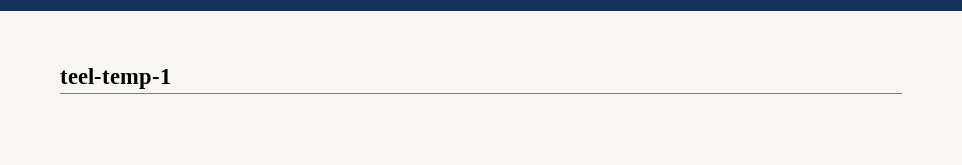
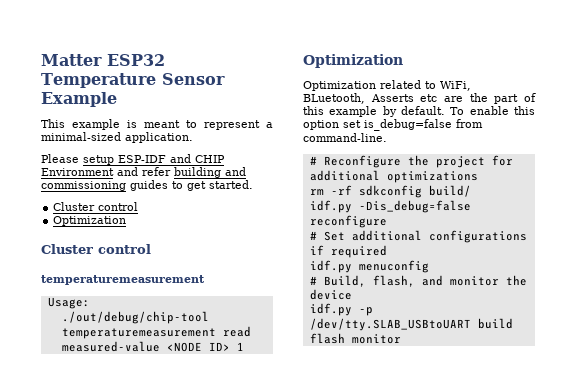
[60,68,171,89] teel-temp-1 -> [41,54,165,66] [41,73,225,88] [41,92,117,107] [41,119,273,130] [41,132,193,143] [41,154,225,165] [41,167,246,178] [41,180,253,191] [53,202,139,211] [53,216,127,226] [41,244,151,254] [41,275,205,285] [47,297,90,309] [61,311,209,324] [61,326,251,339] [61,341,244,352] [303,54,403,68] [303,80,471,91] [303,93,536,104] [303,106,535,117] [303,119,483,131] [303,133,387,142] [309,155,513,168] [309,170,478,183] [309,185,471,198] [309,200,471,213] [309,215,387,228] [309,230,527,243] [309,245,387,258] [309,260,429,273] [309,275,527,287] [309,289,352,300] [309,303,373,316] [309,318,513,331] [309,333,401,344] Matter ESP32 Temperature Sensor Example // This example is meant to represent a minimal-sized application. // Please setup ESP-IDF and CHIP Environment and refer building and commissioning guides to get started. // Cluster control // Optimization // Cluster control // temperaturemeasurement // Usage: // ./out/debug/chip-tool temperaturemeasurement read measured-value <NODE ID> 1 // Optimization // Optimization related to WiFi, BLuetooth, Asserts etc are the part of this example by default. To enable this option set is_debug=false from command-line. // # Reconfigure the project for additional optimizations // rm -rf sdkconfig build/ // idf.py -Dis_debug=false reconfigure // # Set additional configurations if required // idf.py menuconfig // # Build, flash, and monitor the device // idf.py -p /dev/tty.SLAB_USBtoUART build flash monitor

